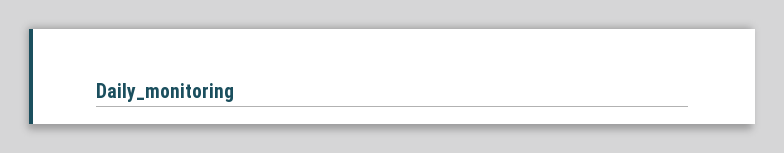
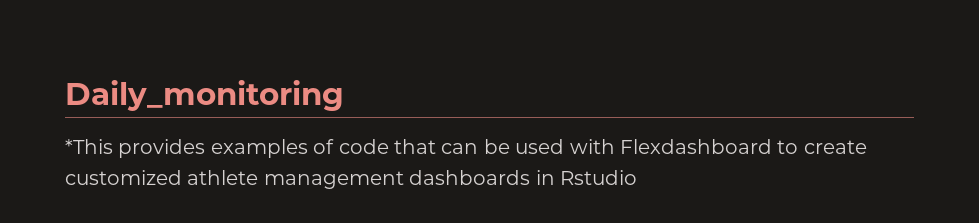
(234, 92) none -> [65,139,867,158] [65,170,637,189] // *This provides examples of code that can be used with Flexdashboard to create customized athlete management dashboards in Rstudio

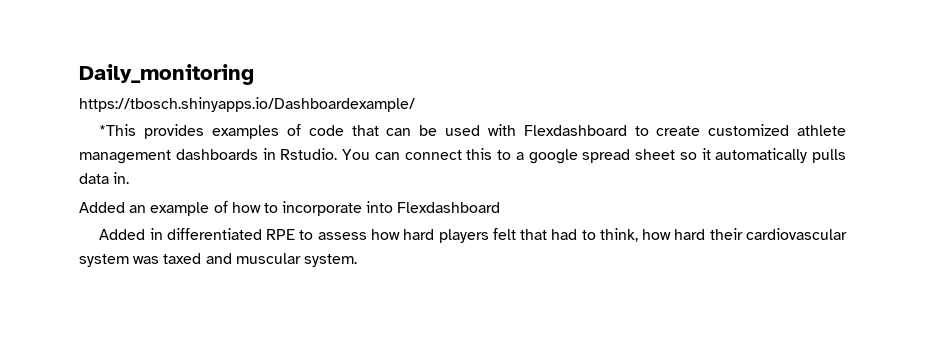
(344, 95) none -> [79,97,415,112] // https://tbosch.shinyapps.io/Dashboardexample/
[560,170,637,185] Rstudio -> [280,148,846,164] [79,172,130,184] [79,201,501,216] [99,228,847,243] [79,253,357,267] Rstudio. You can connect this to a google spread sheet so it automatically pulls data in. // Added an example of how to incorporate into Flexdashboard // Added in differentiated RPE to assess how hard players felt that had to think, how hard their cardiovascular system was taxed and muscular system.

